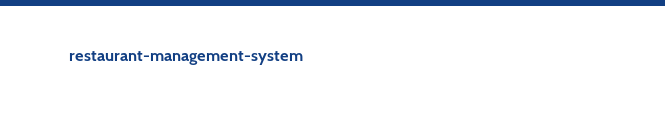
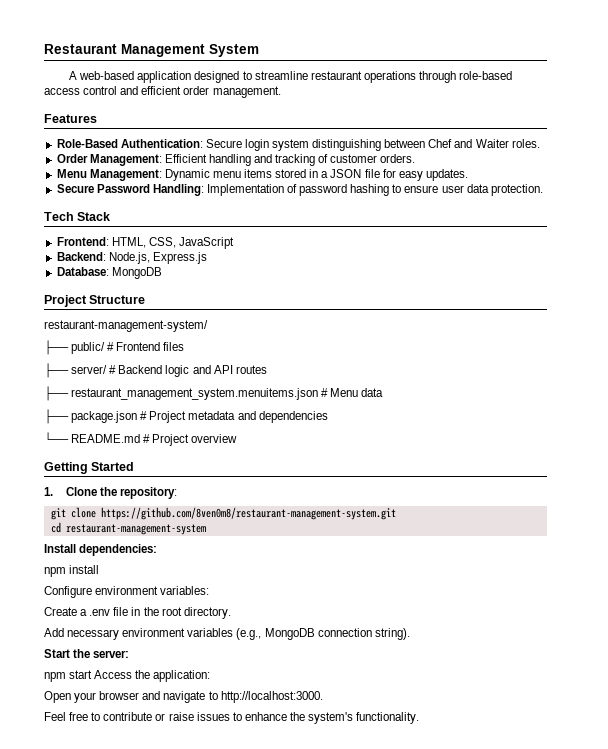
[69,51,303,65] restaurant-management-system -> [44,44,259,57] [69,71,513,83] [44,86,281,98] [44,114,97,123] [56,139,540,151] [56,154,416,166] [56,169,468,181] [56,184,543,196] [44,212,111,221] [56,237,234,249] [56,252,207,264] [56,267,162,279] [44,295,146,307] [44,320,208,332] [44,340,185,355] [44,363,267,378] [44,386,384,401] [44,409,328,424] [44,432,238,446] [44,462,135,474] [44,487,177,499] [50,507,396,520] [50,522,206,535] [44,544,158,556] [44,565,100,577] [44,586,210,598] [44,607,231,619] [44,628,410,640] [44,649,130,658] [44,670,211,682] [44,691,323,703] [44,712,420,724] Restaurant Management System // A web-based application designed to streamline restaurant operations through role-based access control and efficient order management. // Features // Role-Based Authentication: Secure login system distinguishing between Chef and Waiter roles. // Order Management: Efficient handling and tracking of customer orders. // Menu Management: Dynamic menu items stored in a JSON file for easy updates. // Secure Password Handling: Implementation of password hashing to ensure user data protection. // Tech Stack // Frontend: HTML, CSS, JavaScript // Backend: Node.js, Express.js // Database: MongoDB // Project Structure // restaurant-management-system/ // ├── public/ # Frontend files // ├── server/ # Backend logic and API routes // ├── restaurant_management_system.menuitems.json # Menu data // ├── package.json # Project metadata and dependencies // └── README.md # Project overview // Getting Started // 1. Clone the repository: // git clone https://github.com/8ven0m8/restaurant-management-system.git // cd restaurant-management-system // Install dependencies: // npm install // Configure environment variables: // Create a .env file in the root directory. // Add necessary environment variables (e.g., MongoDB connection string). // Start the server: // npm start Access the application: // Open your browser and navigate to http://localhost:3000. // Feel free to contribute or raise issues to enhance the system's functionality.

